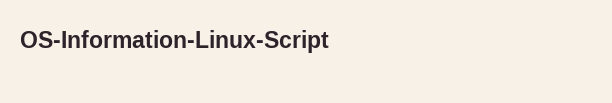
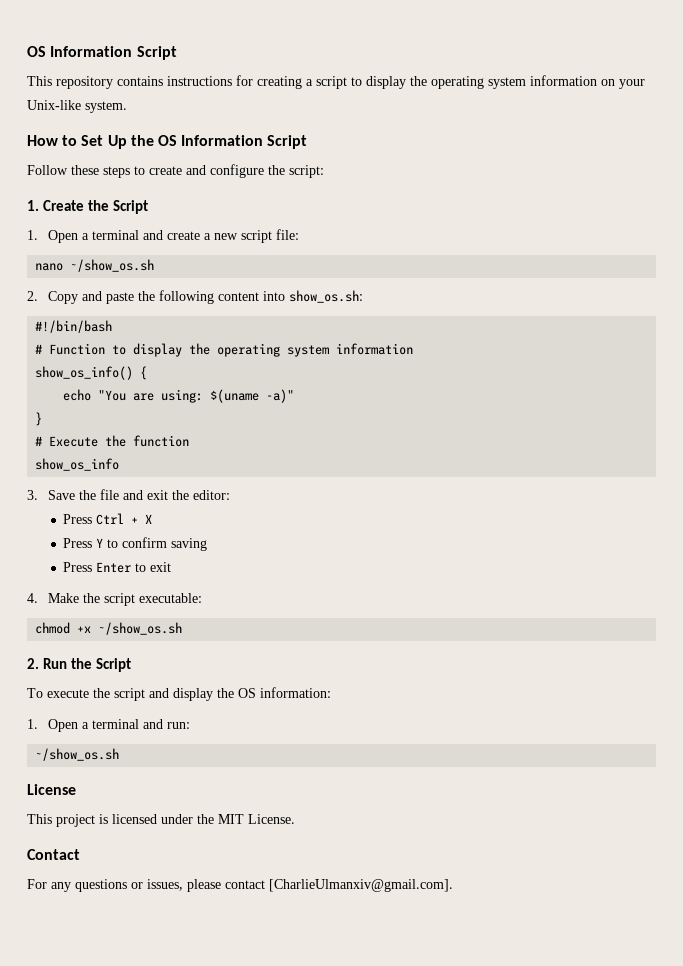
[20,30,329,53] OS-Information-Linux-Script -> [27,46,177,60] [27,75,645,89] [27,100,127,113] [27,135,308,149] [27,164,324,178] [27,200,148,214] [27,229,299,243] [35,259,155,272] [27,290,363,304] [35,320,113,333] [35,343,414,357] [35,366,148,380] [63,389,295,403] [35,412,43,426] [35,435,190,447] [35,458,120,471] [27,489,230,500] [63,513,153,525] [63,537,208,551] [63,562,172,573] [27,593,202,606] [35,622,183,635] [27,658,131,672] [27,687,331,701] [27,719,190,732] [35,748,120,761] [27,784,76,795] [27,814,295,827] [27,849,80,860] [27,879,453,892] OS Information Script // This repository contains instructions for creating a script to display the operating system information on your Unix-like system. // How to Set Up the OS Information Script // Follow these steps to create and configure the script: // 1. Create the Script // 1. Open a terminal and create a new script file: // nano ~/show_os.sh // 2. Copy and paste the following content into show_os.sh: // #!/bin/bash // # Function to display the operating system information // show_os_info() { // echo "You are using: $(uname -a)" // } // # Execute the function // show_os_info // 3. Save the file and exit the editor: // Press Ctrl + X // Press Y to confirm saving // Press Enter to exit // 4. Make the script executable: // chmod +x ~/show_os.sh // 2. Run the Script // To execute the script and display the OS information: // 1. Open a terminal and run: // ~/show_os.sh // License // This project is licensed under the MIT License. // Contact // For any questions or issues, please contact [CharlieUlmanxiv@gmail.com].

